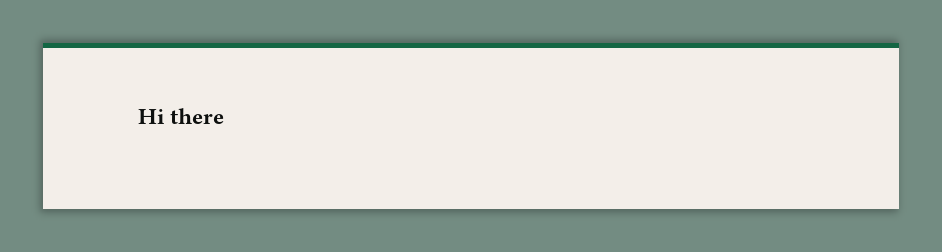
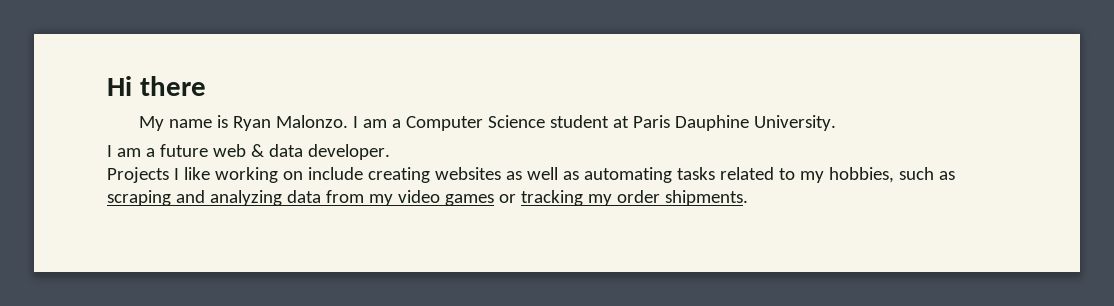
(225, 116) none -> [139,115,836,131] [107,144,390,160] [107,167,955,183] [107,190,748,206] // My name is Ryan Malonzo. I am a Computer Science student at Paris Dauphine University. // I am a future web & data developer. // Projects I like working on include creating websites as well as automating tasks related to my hobbies, such as scraping and analyzing data from my video games or tracking my order shipments.

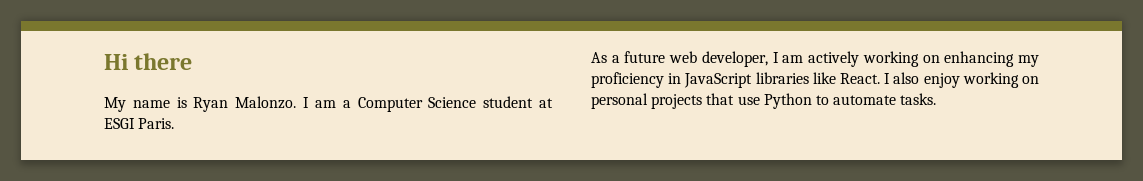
[632,115,836,131] [107,144,390,160] [107,167,955,183] [107,190,748,206] Paris Dauphine University. // I am a future web & data developer. // Projects I like working on include creating websites as well as automating tasks related to my hobbies, such as scraping and analyzing data from my video games or tracking my order shipments. -> [104,118,175,129] [591,51,1039,67] [591,72,1039,88] [591,93,937,109] ESGI Paris. // As a future web developer, I am actively working on enhancing my proficiency in JavaScript libraries like React. I also enjoy working on personal projects that use Python to automate tasks.

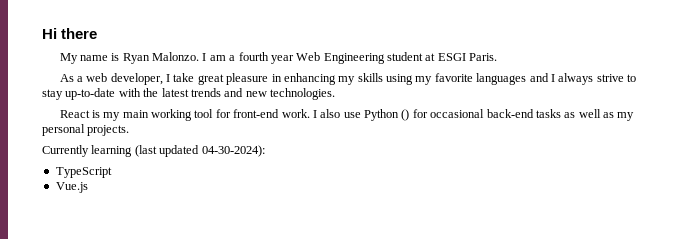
[357,97,477,112] Computer Science -> [238,52,385,64] fourth year Web Engineering
[624,51,666,63] future -> (83, 79) none
[782,51,1039,67] [591,72,1039,88] [591,93,937,109] am actively working on enhancing my proficiency in JavaScript libraries like React. I also enjoy working on personal projects that use Python to automate tasks. -> [173,73,637,85] [42,88,335,100] [59,109,635,121] [42,124,130,136] [42,145,265,157] [55,167,112,178] [55,182,88,193] take great pleasure in enhancing my skills using my favorite languages and I always strive to stay up-to-date with the latest trends and new technologies. // React is my main working tool for front-end work. I also use Python () for occasional back-end tasks as well as my personal projects. // Currently learning (last updated 04-30-2024): // TypeScript // Vue.js

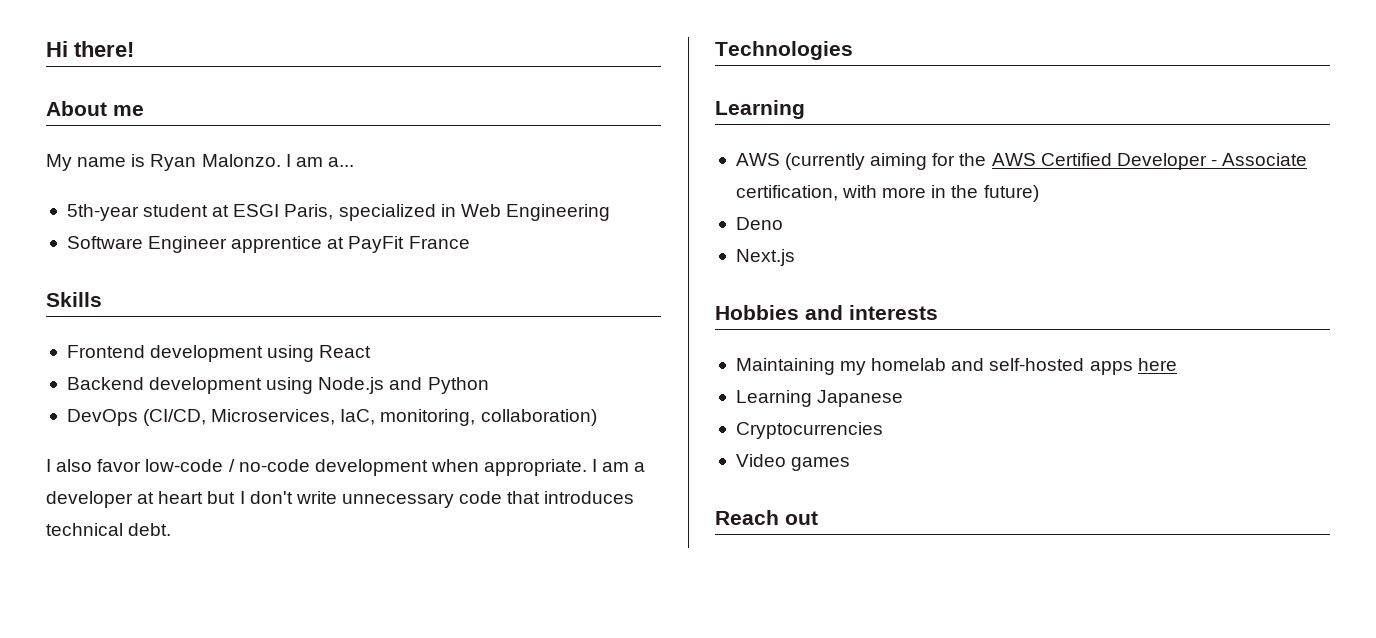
[61,28,98,39] there -> [74,41,134,57] [46,101,144,116] there! // About me
[229,52,498,64] [59,73,637,85] [42,88,335,100] [59,109,635,121] [42,124,130,136] [42,145,265,157] [55,167,112,178] [55,182,88,193] a fourth year Web Engineering student at ESGI Paris. // As a web developer, I take great pleasure in enhancing my skills using my favorite languages and I always strive to stay up-to-date with the latest trends and new technologies. // React is my main working tool for front-end work. I also use Python () for occasional back-end tasks as well as my personal projects. // Currently learning (last updated 04-30-2024): // TypeScript // Vue.js -> [327,157,354,167] [66,204,610,221] [66,236,470,253] [46,292,102,307] [66,345,372,362] [66,377,489,394] [66,409,597,426] [46,459,646,476] [46,491,635,508] [46,523,172,536] [715,41,853,60] [715,100,805,119] [735,153,1308,170] [735,185,1039,202] [735,217,783,230] [735,249,795,266] [715,305,938,320] [735,358,1177,375] [735,390,904,407] [735,422,883,439] [735,454,851,471] [715,510,818,525] a... // 5th-year student at ESGI Paris, specialized in Web Engineering // Software Engineer apprentice at PayFit France // Skills // Frontend development using React // Backend development using Node.js and Python // DevOps (CI/CD, Microservices, IaC, monitoring, collaboration) // I also favor low-code / no-code development when appropriate. I am a developer at heart but I don't write unnecessary code that introduces technical debt. // Technologies // Learning // AWS (currently aiming for the AWS Certified Developer - Associate certification, with more in the future) // Deno // Next.js // Hobbies and interests // Maintaining my homelab and self-hosted apps here // Learning Japanese // Cryptocurrencies // Video games // Reach out

